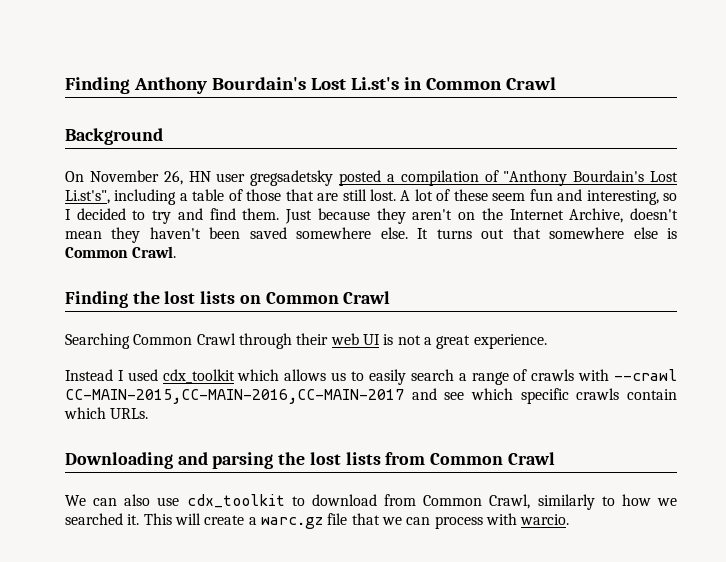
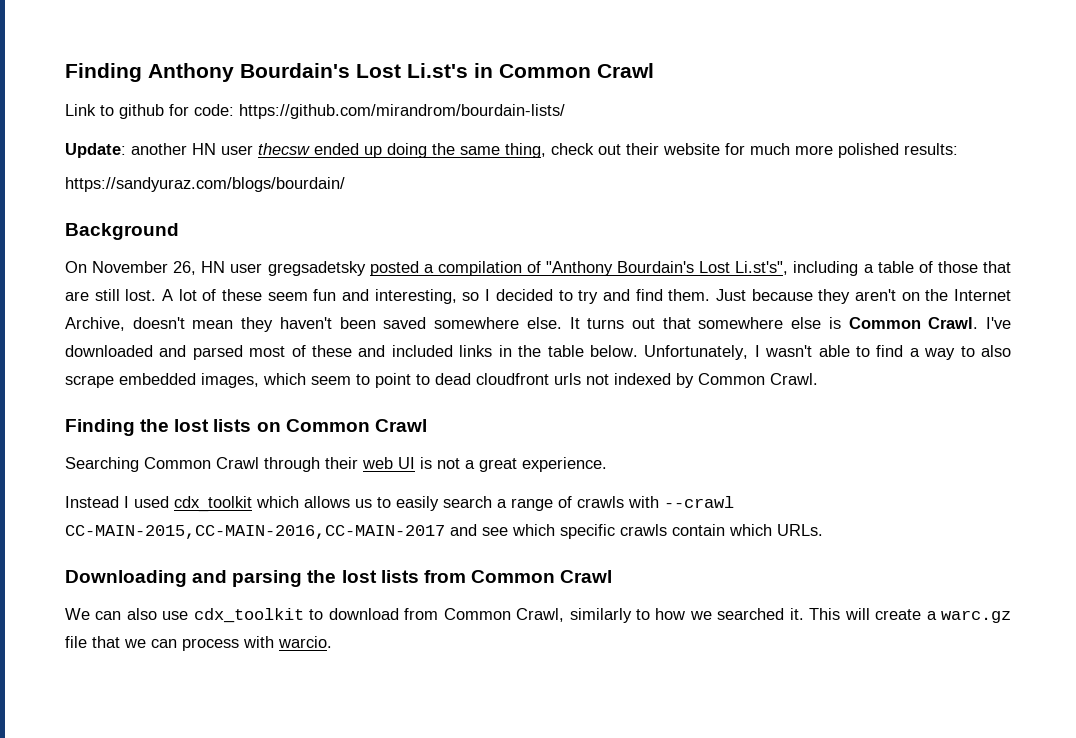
(556, 83) none -> [65,104,565,119] [65,143,958,158] [65,177,345,192] // Link to github for code: https://github.com/mirandrom/bourdain-lists/ // Update: another HN user thecsw ended up doing the same thing, check out their website for much more polished results: // https://sandyuraz.com/blogs/bourdain/
(177, 252) none -> [985,317,1011,329] [65,345,1011,360] [65,373,818,388] I've downloaded and parsed most of these and included links in the table below. Unfortunately, I wasn't able to find a way to also scrape embedded images, which seem to point to dead cloudfront urls not indexed by Common Crawl.

